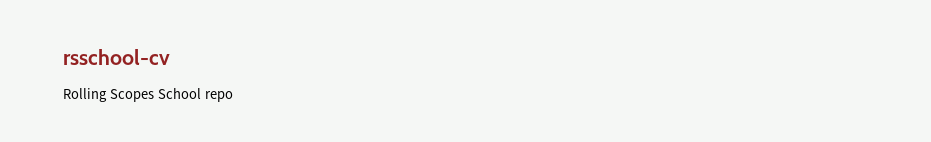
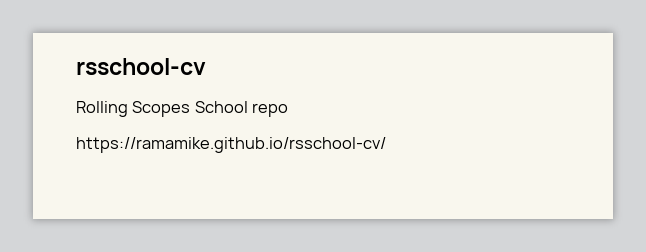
(233, 96) none -> [76,137,386,153] // https://ramamike.github.io/rsschool-cv/

